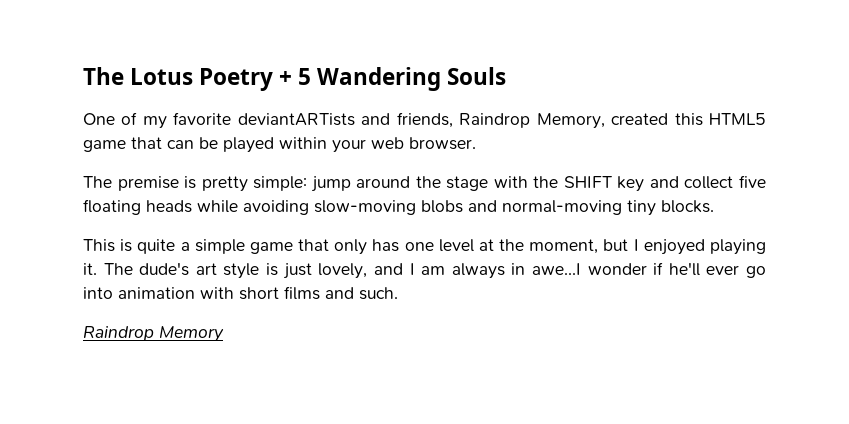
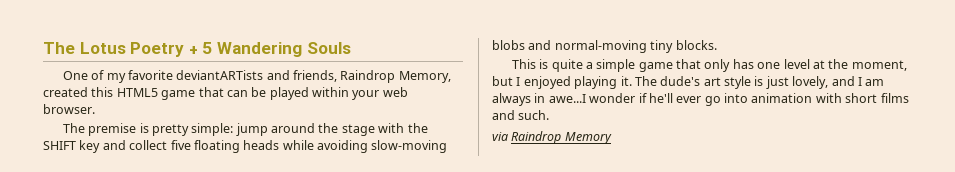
(398, 293) none -> [492,132,508,141] via

